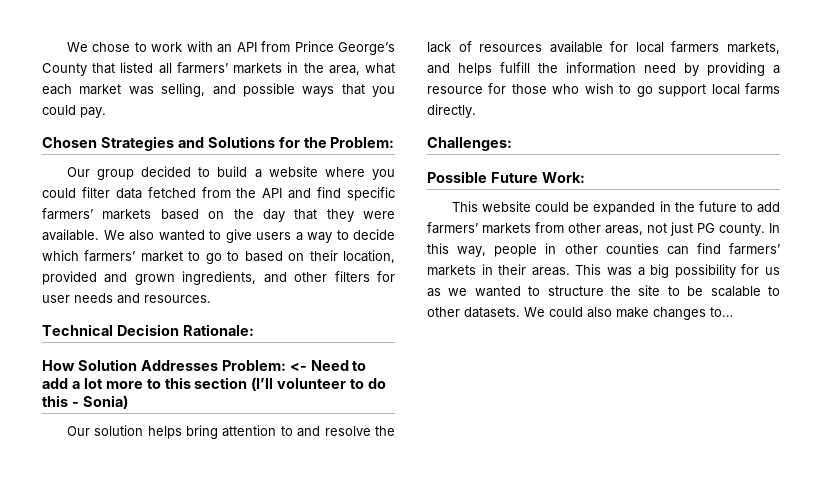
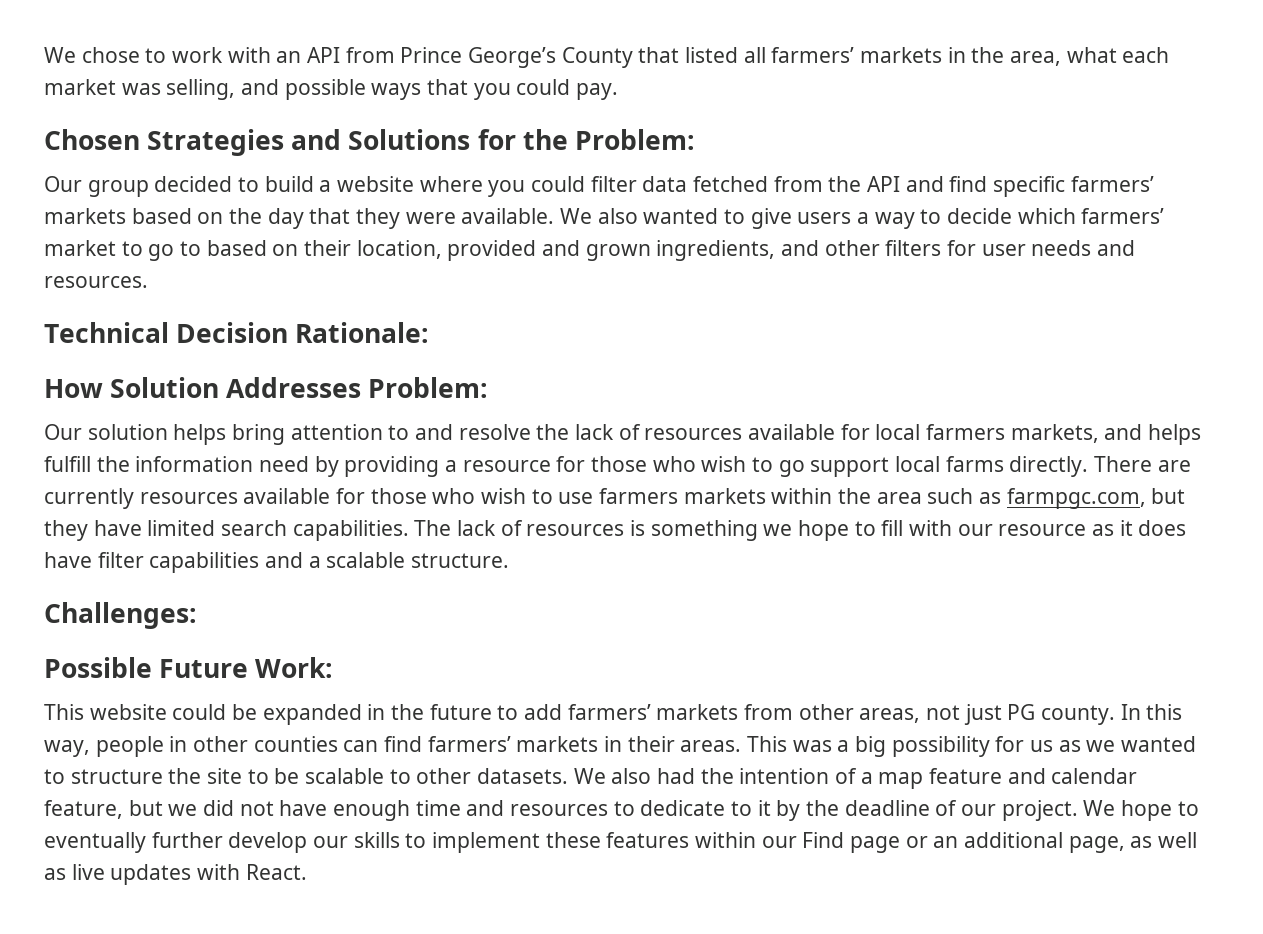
[289,360,367,371] [42,377,387,391] [42,395,128,409] <- Need to add a lot more to this section (I’ll volunteer to do this - Sonia) -> (489, 387) none
(476, 111) none -> [1094,456,1191,472] [44,488,1186,509] [44,520,1187,541] [44,552,510,573] There are currently resources available for those who wish to use farmers markets within the area such as farmpgc.com, but they have limited search capabilities. The lack of resources is something we hope to fill with our resource as it does have filter capabilities and a scalable structure.
[549,307,733,320] could also make changes to… -> [611,768,1138,789] [44,800,1199,821] [44,832,1198,853] [44,864,307,885] also had the intention of a map feature and calendar feature, but we did not have enough time and resources to dedicate to it by the deadline of our project. We hope to eventually further develop our skills to implement these features within our Find page or an additional page, as well as live updates with React.

